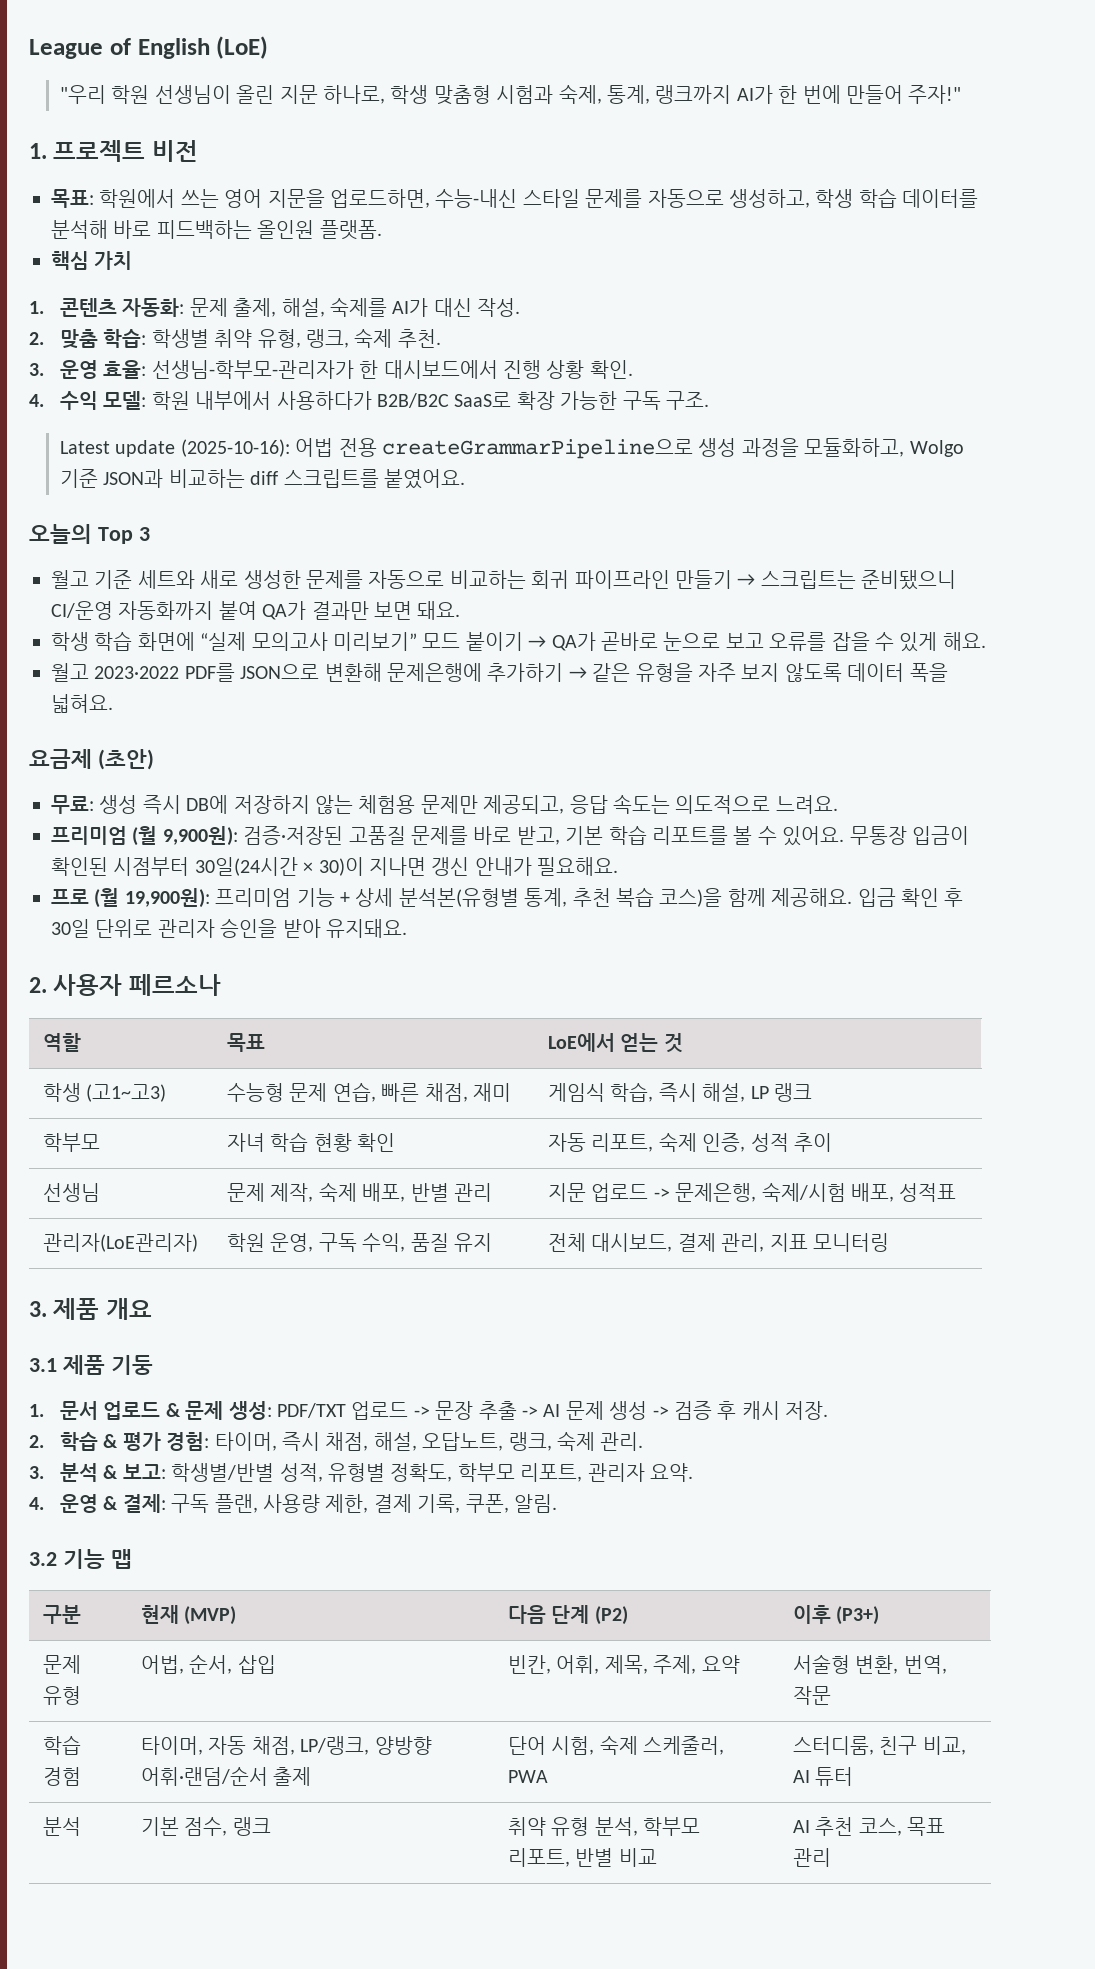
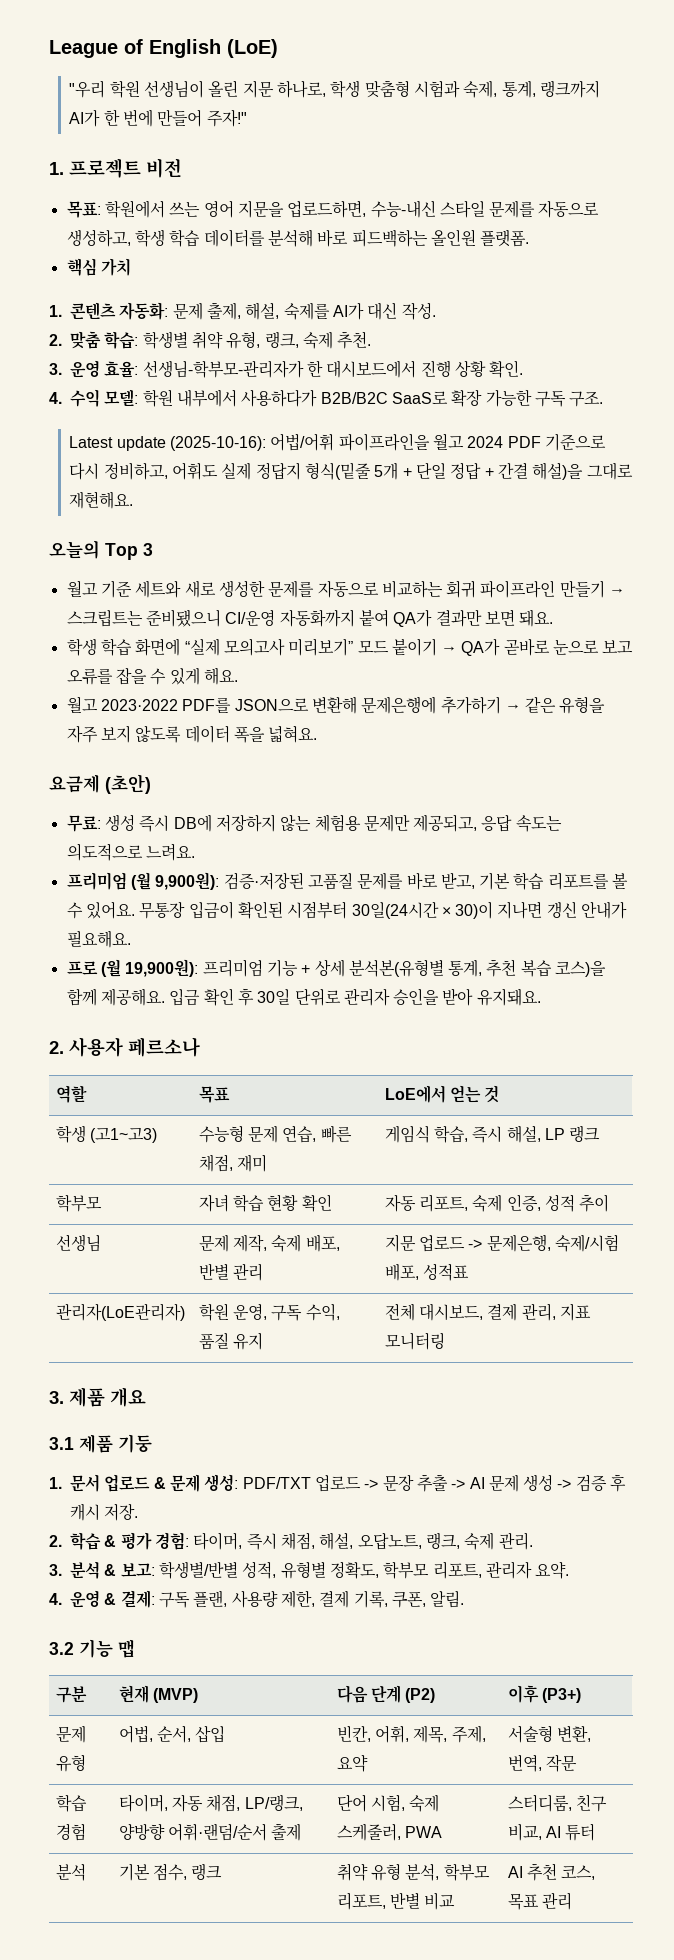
[295,438,964,459] [60,469,466,489] 어법 전용 createGrammarPipeline으로 생성 과정을 모듈화하고, Wolgo 기준 JSON과 비교하는 diff 스크립트를 붙였어요. -> [270,433,607,451] [69,462,633,480] [69,491,134,509] 어법/어휘 파이프라인을 월고 2024 PDF 기준으로 다시 정비하고, 어휘도 실제 정답지 형식(밑줄 5개 + 단일 정답 + 간결 해설)을 그대로 재현해요.

